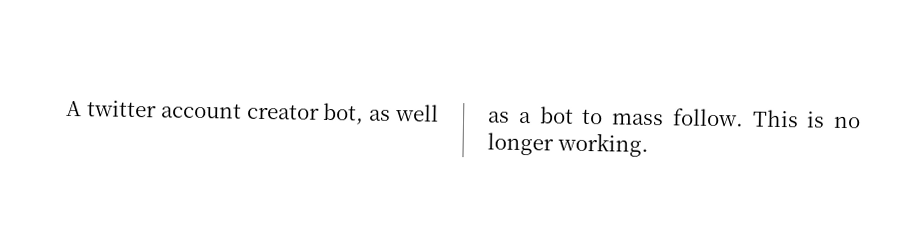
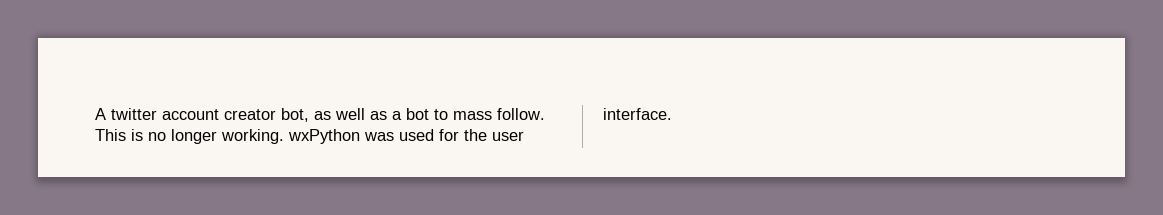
(649, 144) none -> [288,129,524,144] [603,108,672,120] wxPython was used for the user interface.

